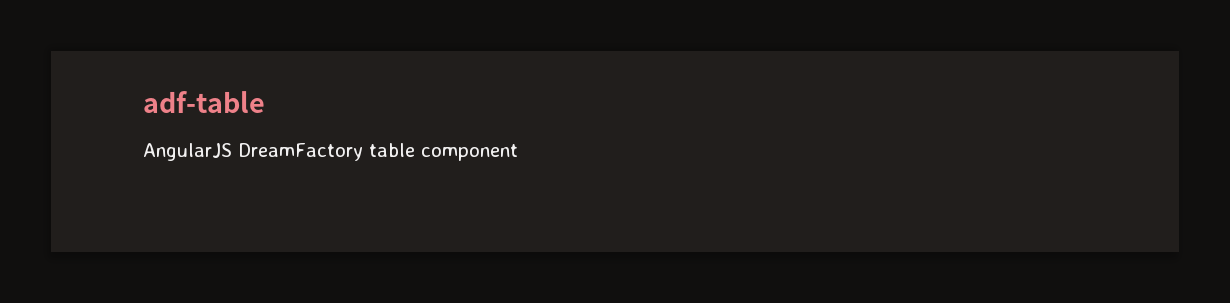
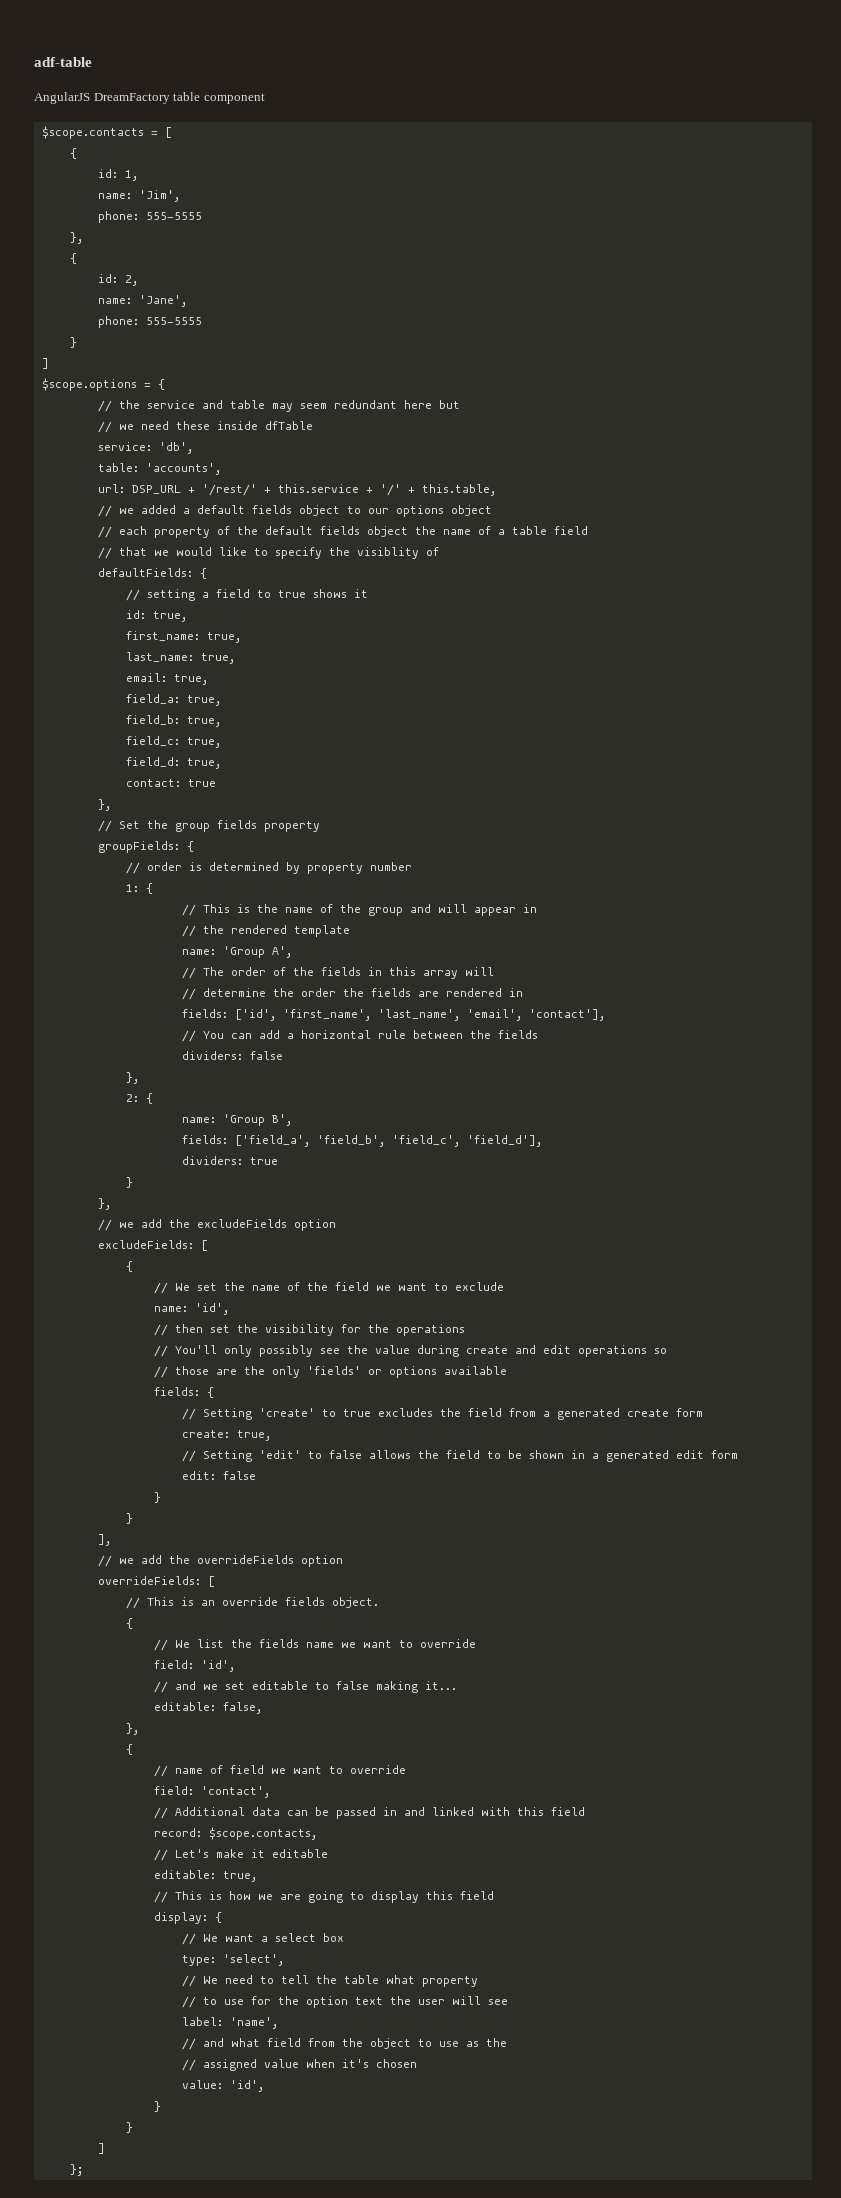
(518, 152) none -> [41,126,172,139] [69,148,77,159] [97,169,138,181] [97,190,180,202] [97,211,202,223] [69,232,83,244] [69,253,77,264] [97,274,138,286] [97,295,187,307] [97,316,202,328] [69,337,77,348] [41,358,49,369] [41,378,165,391] [97,400,460,412] [97,421,313,433] [97,442,193,454] [97,463,221,475] [97,484,496,496] [97,505,492,517] [97,526,588,538] [97,547,439,559] [97,568,207,579] [125,589,368,601] [125,610,187,622] [125,631,241,643] [125,652,235,664] [125,673,208,685] [125,694,221,706] [125,715,221,727] [125,736,221,748] [125,757,221,769] [125,779,216,787] [97,799,111,811] [97,820,320,832] [97,841,194,853] [125,862,412,874] [125,883,153,894] [181,904,537,916] [181,925,350,937] [181,946,292,958] [181,967,494,979] [181,988,523,1000] [181,1009,605,1021] [181,1030,538,1042] [181,1051,283,1060] [125,1072,139,1084] [125,1093,153,1104] [181,1114,292,1126] [181,1135,542,1147] [181,1156,278,1165] [125,1177,133,1188] [97,1198,111,1210] [97,1219,336,1231] [97,1240,208,1251] [125,1261,133,1272] [153,1282,504,1294] [153,1303,229,1315] [153,1324,465,1336] [153,1345,667,1357] [153,1366,507,1378] [153,1387,214,1398] [181,1408,703,1420] [181,1430,271,1441] [181,1450,738,1462] [181,1471,256,1480] [153,1492,161,1503] [125,1513,133,1524] [97,1534,111,1546] [97,1555,343,1567] [97,1576,215,1587] [125,1597,379,1609] [125,1618,133,1629] [153,1639,476,1651] [153,1660,235,1672] [153,1681,457,1693] [153,1702,262,1714] [125,1723,139,1735] [125,1744,133,1755] [153,1765,406,1777] [153,1786,270,1798] [153,1807,585,1819] [153,1827,317,1840] [153,1849,328,1861] [153,1870,257,1882] [153,1891,494,1903] [153,1912,222,1924] [181,1933,344,1945] [181,1954,284,1966] [181,1975,478,1987] [181,1996,508,2008] [181,2017,278,2029] [181,2038,507,2050] [181,2059,417,2071] [181,2080,264,2092] [153,2101,161,2112] [125,2122,133,2133] [97,2143,105,2154] [69,2164,83,2176] // $scope.contacts = [ // { // id: 1, // name: 'Jim', // phone: 555-5555 // }, // { // id: 2, // name: 'Jane', // phone: 555-5555 // } // ] // $scope.options = { // // the service and table may seem redundant here but // // we need these inside dfTable // service: 'db', // table: 'accounts', // url: DSP_URL + '/rest/' + this.service + '/' + this.table, // // we added a default fields object to our options object // // each property of the default fields object the name of a table field // // that we would like to specify the visiblity of // defaultFields: { // // setting a field to true shows it // id: true, // first_name: true, // last_name: true, // email: true, // field_a: true, // field_b: true, // field_c: true, // field_d: true, // contact: true // }, // // Set the group fields property // groupFields: { // // order is determined by property number // 1: { // // This is the name of the group and will appear in // // the rendered template // name: 'Group A', // // The order of the fields in this array will // // determine the order the fields are rendered in // fields: ['id', 'first_name', 'last_name', 'email', 'contact'], // // You can add a horizontal rule between the fields // dividers: false // }, // 2: { // name: 'Group B', // fields: ['field_a', 'field_b', 'field_c', 'field_d'], // dividers: true // } // }, // // we add the excludeFields option // excludeFields: [ // { // // We set the name of the field we want to exclude // name: 'id', // // then set the visibility for the operations // // You'll only possibly see the value during create and edit operations so // // those are the only 'fields' or options available // fields: { // // Setting 'create' to true excludes the field from a generated create form // create: true, // // Setting 'edit' to false allows the field to be shown in a generated edit form // edit: false // } // } // ], // // we add the overrideFields option // overrideFields: [ // // This is an override fields object. // { // // We list the fields name we want to override // field: 'id', // // and we set editable to false making it... // editable: false, // }, // { // // name of field we want to override // field: 'contact', // // Additional data can be passed in and linked with this field // record: $scope.contacts, // // Let's make it editable // editable: true, // // This is how we are going to display this field // display: { // // We want a select box // type: 'select', // // We need to tell the table what property // // to use for the option text the user will see // label: 'name', // // and what field from the object to use as the // // assigned value when it's chosen // value: 'id', // } // } // ] // };

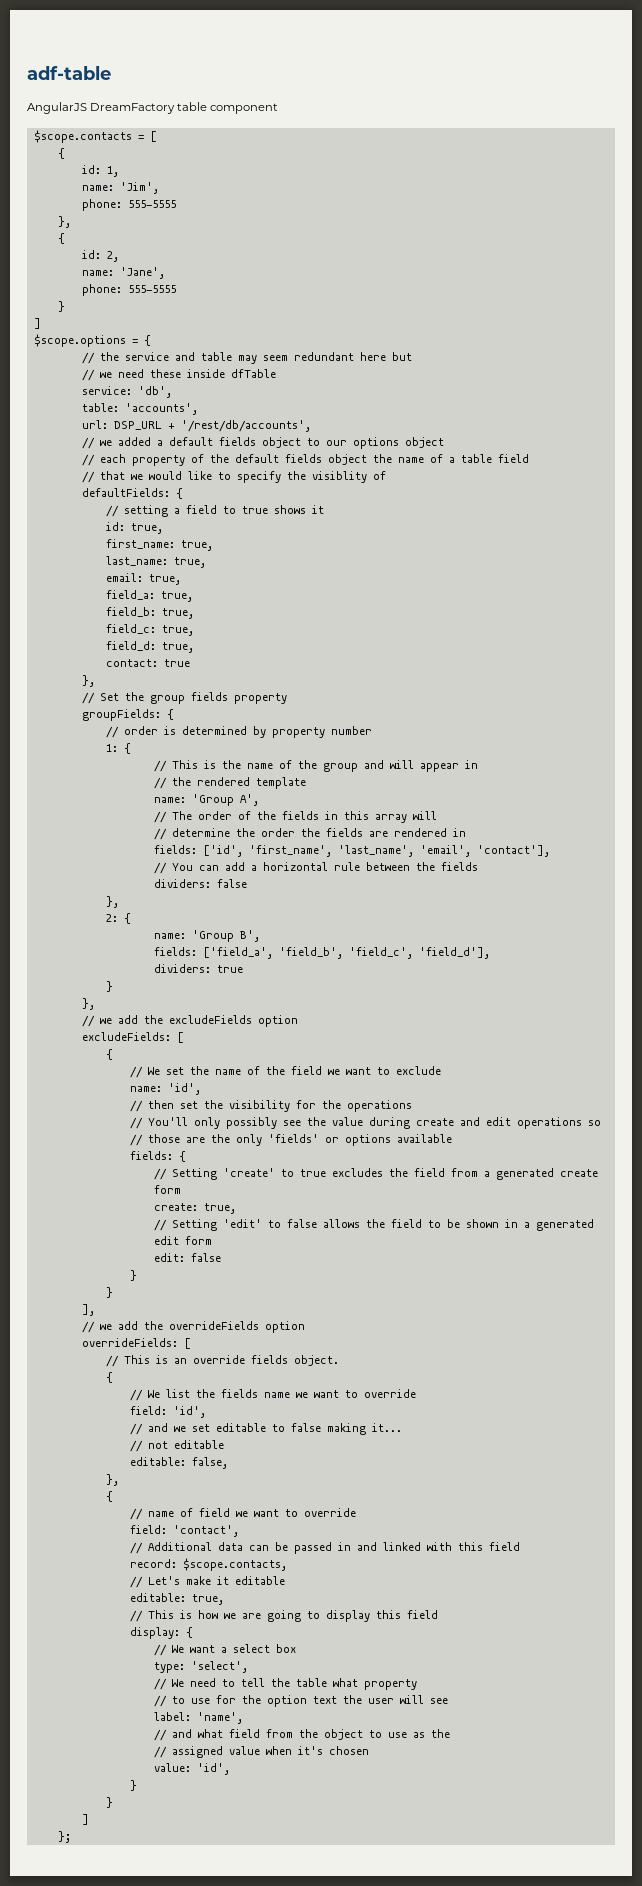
[201,484,496,496] '/rest/' + this.service + '/' + this.table, -> [180,420,311,432] '/rest/db/accounts',
(457, 1685) none -> [129,1440,224,1452] // // not editable

